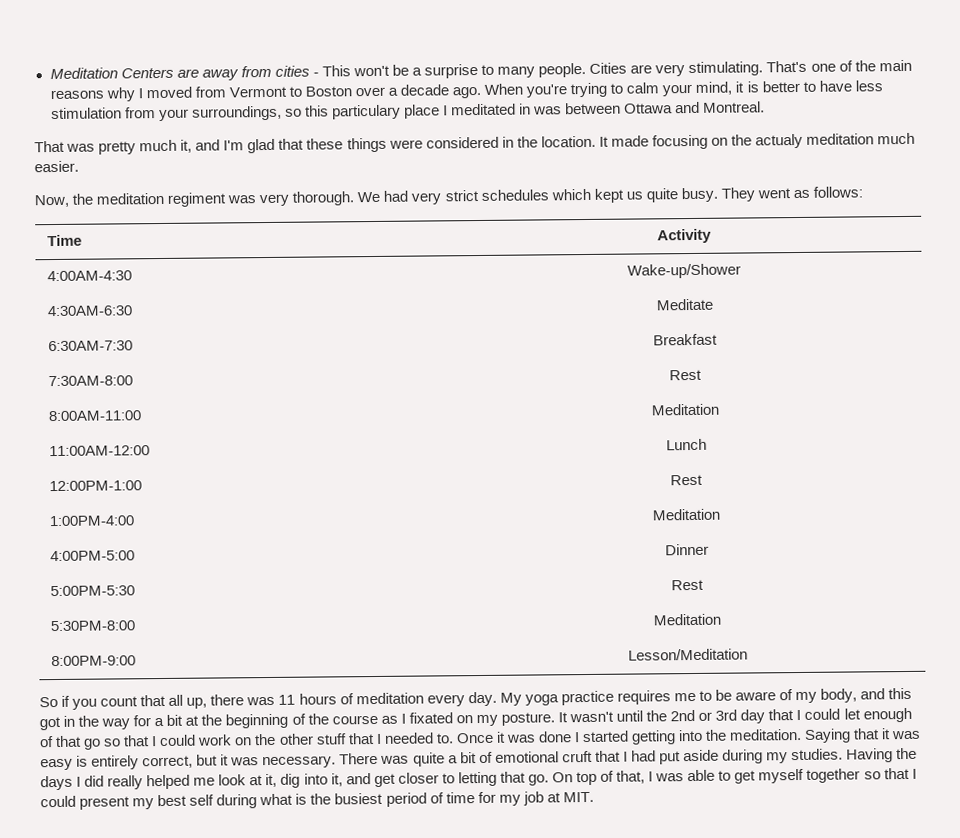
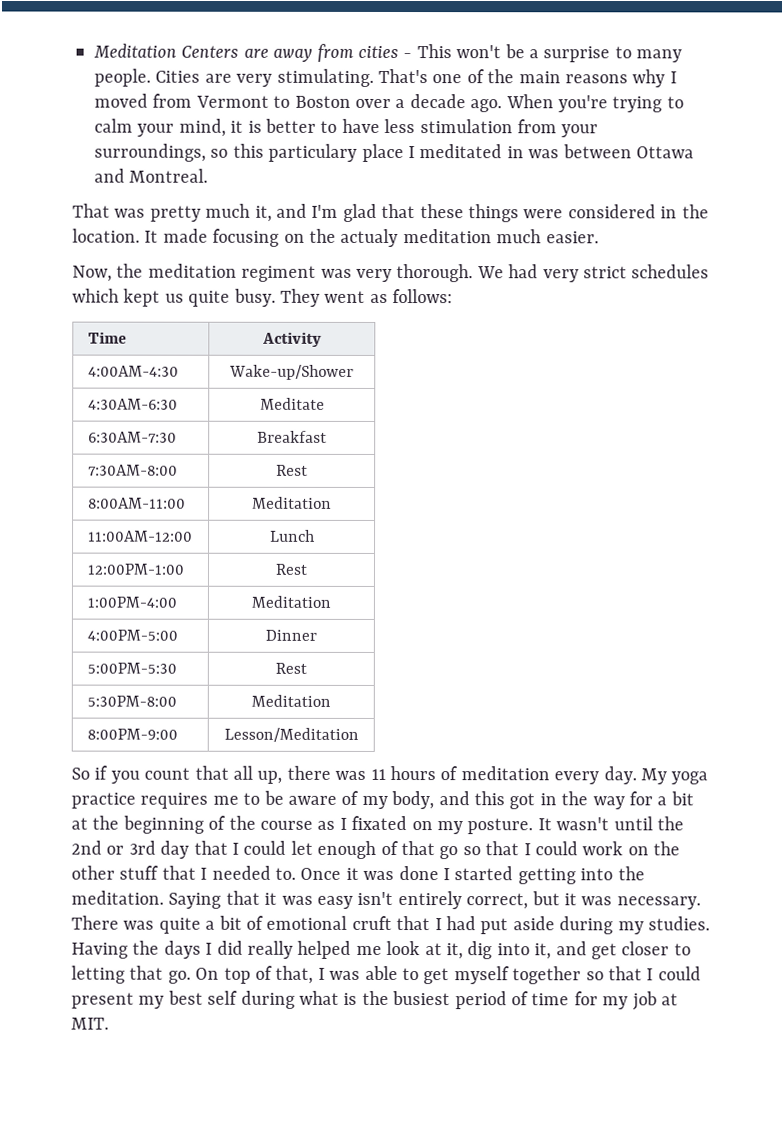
[76,755,89,767] is -> [357,891,394,906] isn't

